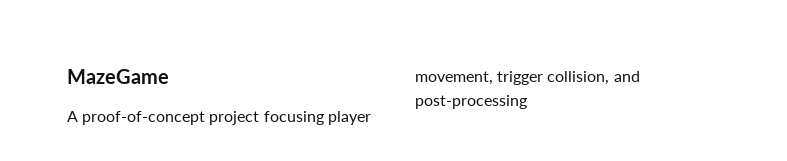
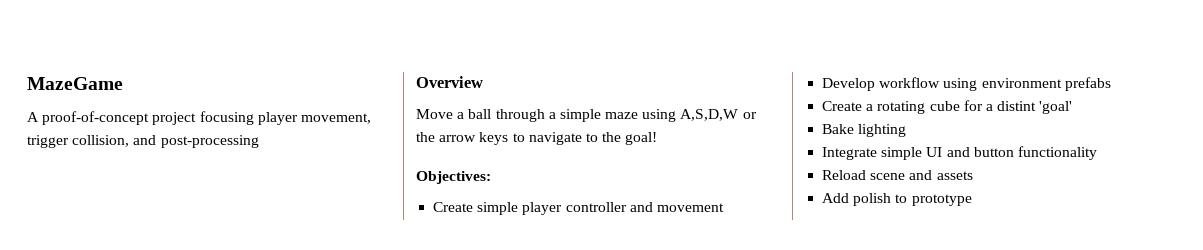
(527, 102) none -> [416,76,483,88] [416,109,757,122] [416,132,658,145] [416,171,491,184] [433,202,724,215] [822,77,1111,91] [822,100,1073,114] [822,124,907,137] [822,146,1097,160] [822,170,973,180] [822,193,972,206] // Overview // Move a ball through a simple maze using A,S,D,W or the arrow keys to navigate to the goal! // Objectives: // Create simple player controller and movement // Develop workflow using environment prefabs // Create a rotating cube for a distint 'goal' // Bake lighting // Integrate simple UI and button functionality // Reload scene and assets // Add polish to prototype

